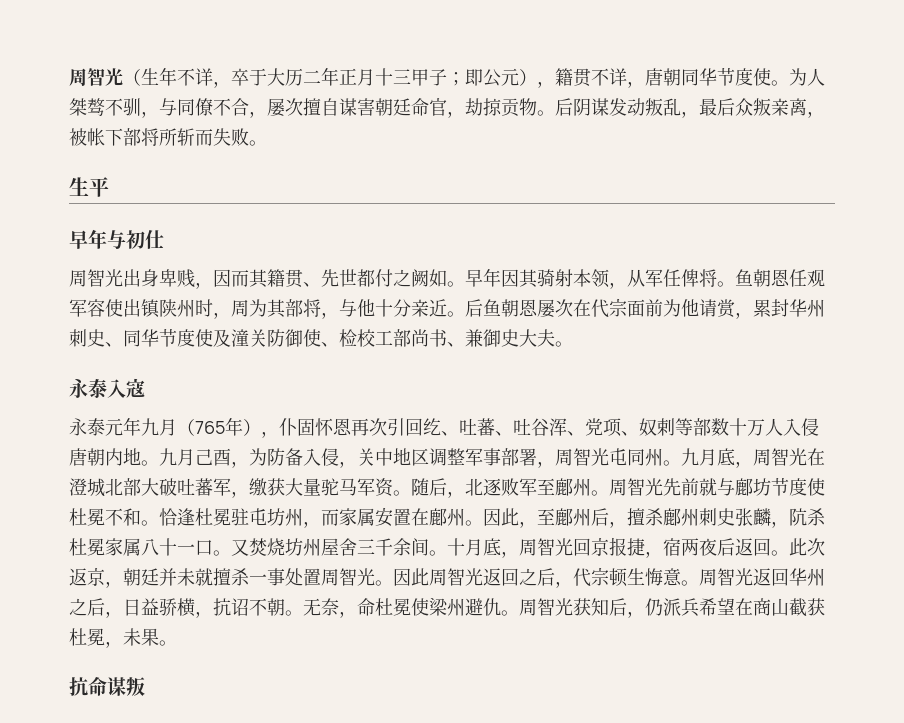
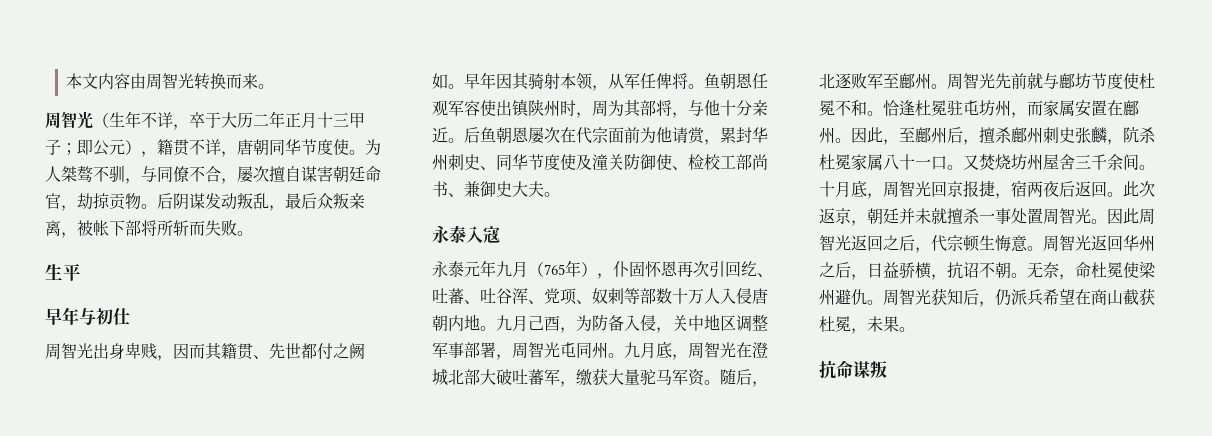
(69, 77) none -> [66,73,275,90] 本文内容由周智光转换而来。 //

